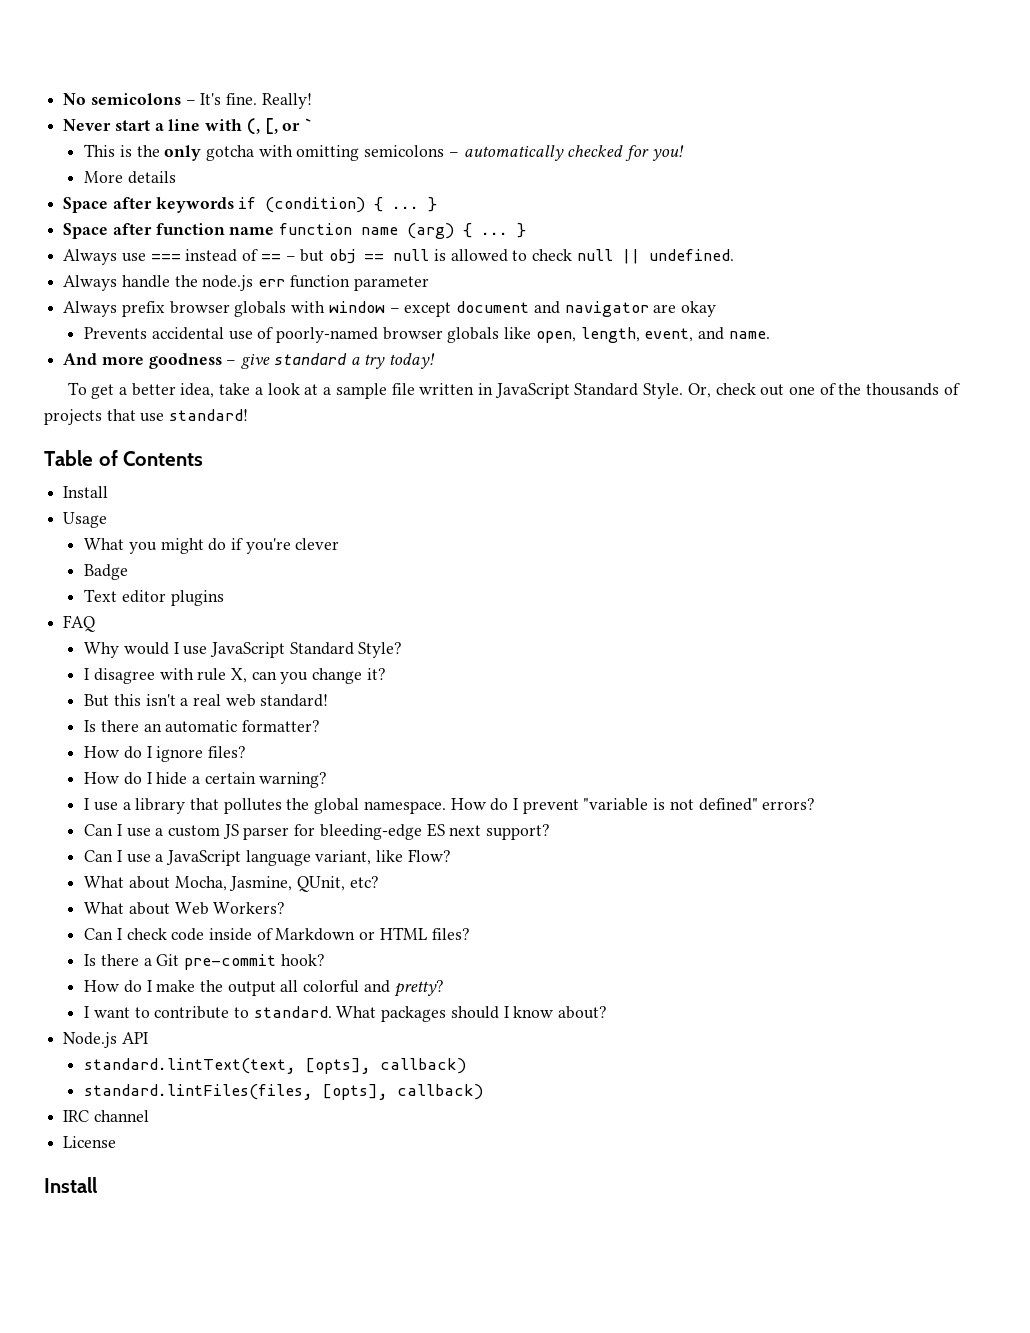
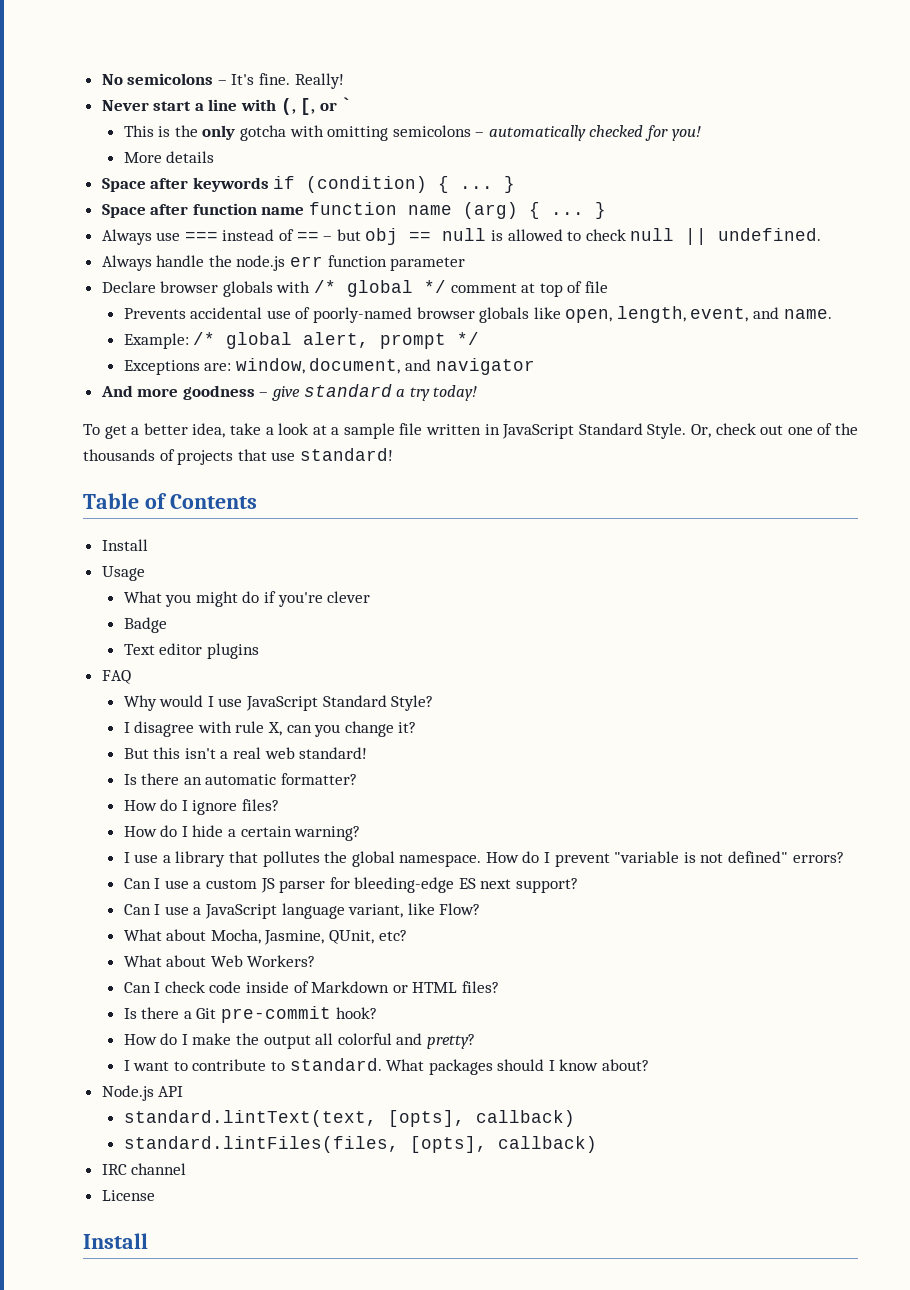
[63,301,165,317] Always prefix -> [101,281,156,293] Declare
[328,301,716,317] window – except document and navigator are okay -> [314,280,609,297] /* global */ comment at top of file
(770, 335) none -> [123,332,480,349] [123,358,535,375] // Example: /* global alert, prompt */ // Exceptions are: window, document, and navigator

